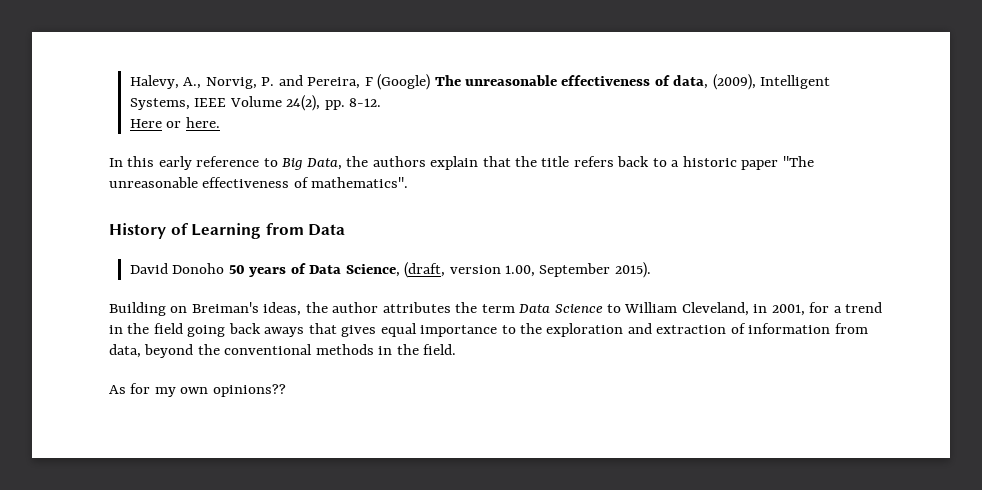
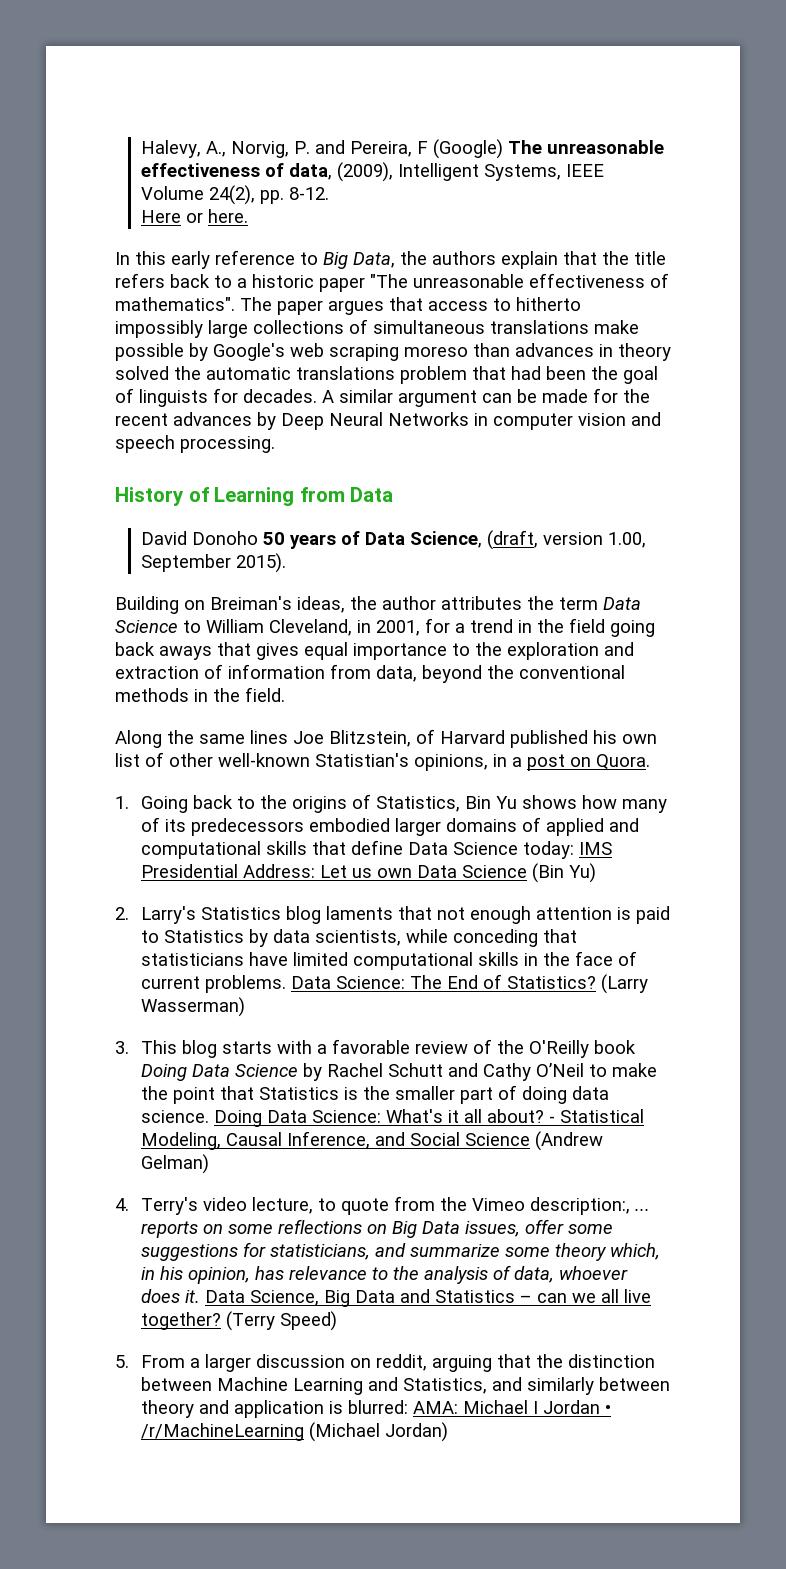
(409, 182) none -> [240,297,581,315] [115,319,639,338] [115,343,671,361] [115,366,658,384] [115,388,650,407] [115,412,661,430] [115,435,275,453] The paper argues that access to hitherto impossibly large collections of simultaneous translations make possible by Google's web scraping moreso than advances in theory solved the automatic translations problem that had been the goal of linguists for decades. A similar argument can be made for the recent advances by Deep Neural Networks in computer vision and speech processing.
[109,383,286,397] As for my own opinions?? -> [115,729,657,748] [115,752,650,771] [115,794,668,813] [141,817,640,836] [141,840,613,859] [141,863,597,883] [115,906,671,924] [141,929,578,947] [141,951,638,970] [141,974,649,994] [141,997,246,1017] [115,1039,637,1058] [141,1063,658,1081] [141,1085,610,1104] [141,1109,645,1127] [141,1131,604,1151] [141,1154,210,1174] [115,1196,651,1215] [141,1219,614,1238] [141,1242,661,1261] [141,1265,629,1284] [141,1289,652,1307] [141,1311,338,1331] [115,1354,656,1372] [141,1377,671,1395] [141,1400,612,1418] [141,1422,449,1442] Along the same lines Joe Blitzstein, of Harvard published his own list of other well-known Statistian's opinions, in a post on Quora. // 1. Going back to the origins of Statistics, Bin Yu shows how many of its predecessors embodied larger domains of applied and computational skills that define Data Science today: IMS Presidential Address: Let us own Data Science (Bin Yu) // 2. Larry's Statistics blog laments that not enough attention is paid to Statistics by data scientists, while conceding that statisticians have limited computational skills in the face of current problems. Data Science: The End of Statistics? (Larry Wasserman) // 3. This blog starts with a favorable review of the O'Reilly book Doing Data Science by Rachel Schutt and Cathy O’Neil to make the point that Statistics is the smaller part of doing data science. Doing Data Science: What's it all about? - Statistical Modeling, Causal Inference, and Social Science (Andrew Gelman) // 4. Terry's video lecture, to quote from the Vimeo description:, ... reports on some reflections on Big Data issues, offer some suggestions for statisticians, and summarize some theory which, in his opinion, has relevance to the analysis of data, whoever does it. Data Science, Big Data and Statistics – can we all live together? (Terry Speed) // 5. From a larger discussion on reddit, arguing that the distinction between Machine Learning and Statistics, and similarly between theory and application is blurred: AMA: Michael I Jordan • /r/MachineLearning (Michael Jordan)

